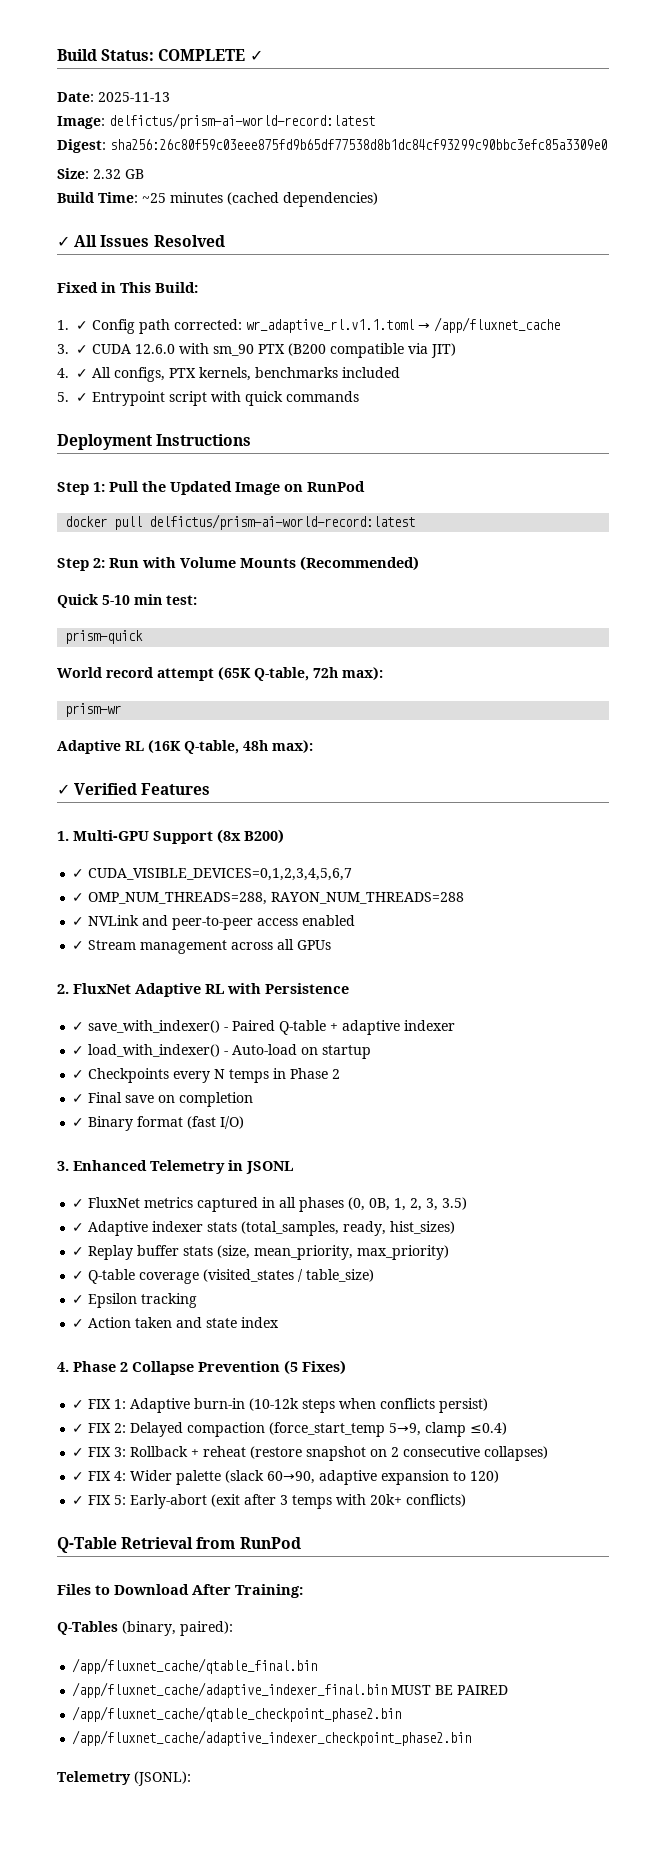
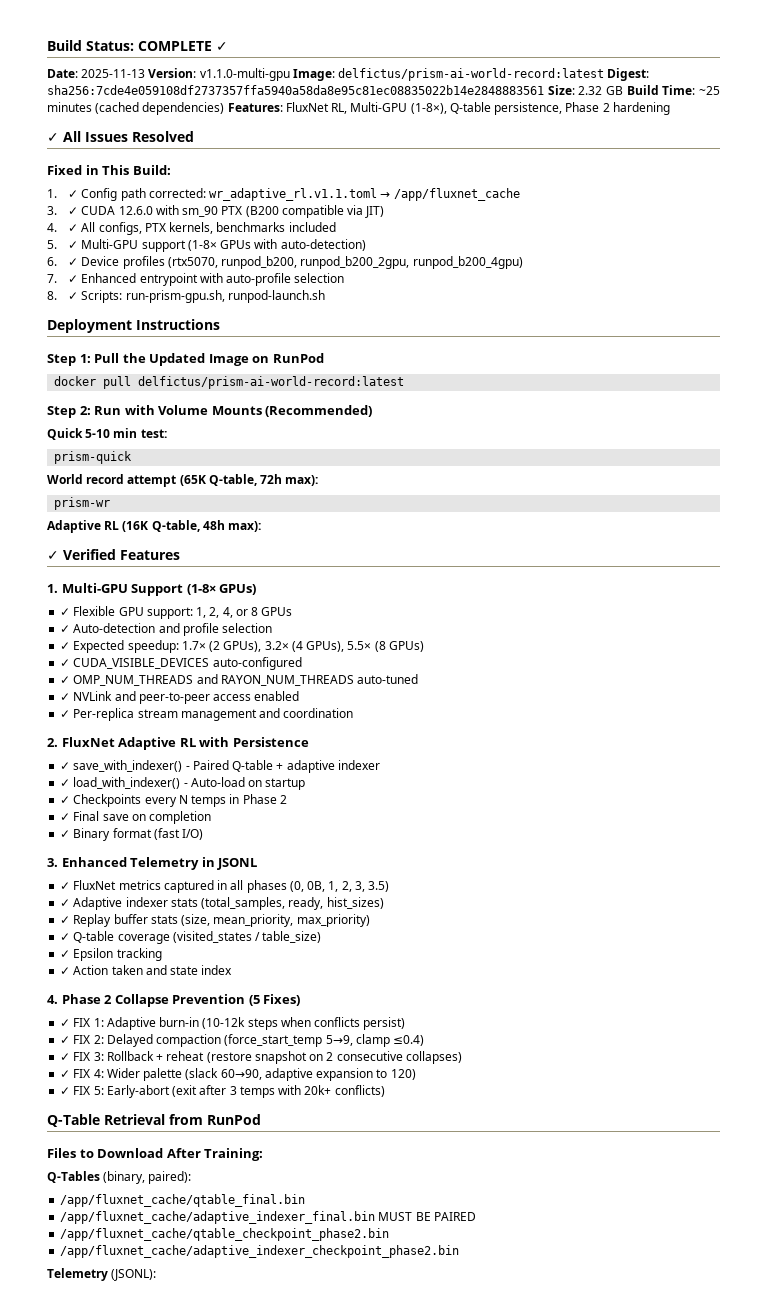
(170, 97) // -> [148,68,290,81] Version: v1.1.0-multi-gpu
[57,139,607,153] // Digest: sha256:26c80f59c03eee875fd9b65df77538d8b1dc84cf93299c90bbc3efc85a3309e0 // -> [607,68,650,81] [47,85,544,95] Digest: sha256:7cde4e059108df2737357ffa5940a58da8e95c81ec08835022b14e2848883561
(144, 174) // -> (623, 90) none
(378, 199) none -> [227,102,670,115] Features: FluxNet RL, Multi-GPU (1-8×), Q-table persistence, Phase 2 hardening
[92,391,359,406] Entrypoint script with quick commands -> [81,239,366,252] [47,256,523,269] [47,273,345,286] [47,290,325,303] Multi-GPU support (1-8× GPUs with auto-detection) // 6. ✓ Device profiles (rtx5070, runpod_b200, runpod_b200_2gpu, runpod_b200_4gpu) // 7. ✓ Enhanced entrypoint with auto-profile selection // 8. ✓ Scripts: run-prism-gpu.sh, runpod-launch.sh
[217,829,284,844] [72,868,353,881] [72,892,465,905] (8x B200) // ✓ CUDA_VISIBLE_DEVICES=0,1,2,3,4,5,6,7 // ✓ OMP_NUM_THREADS=288, RAYON_NUM_THREADS=288 -> [186,584,257,595] [60,606,293,619] [60,623,273,636] [60,640,424,653] [60,657,302,670] [60,674,419,686] (1-8× GPUs) // ✓ Flexible GPU support: 1, 2, 4, or 8 GPUs // ✓ Auto-detection and profile selection // ✓ Expected speedup: 1.7× (2 GPUs), 3.2× (4 GPUs), 5.5× (8 GPUs) // ✓ CUDA_VISIBLE_DEVICES auto-configured // ✓ OMP_NUM_THREADS and RAYON_NUM_THREADS auto-tuned
[88,939,332,954] Stream management across all GPUs -> [73,708,354,721] Per-replica stream management and coordination

